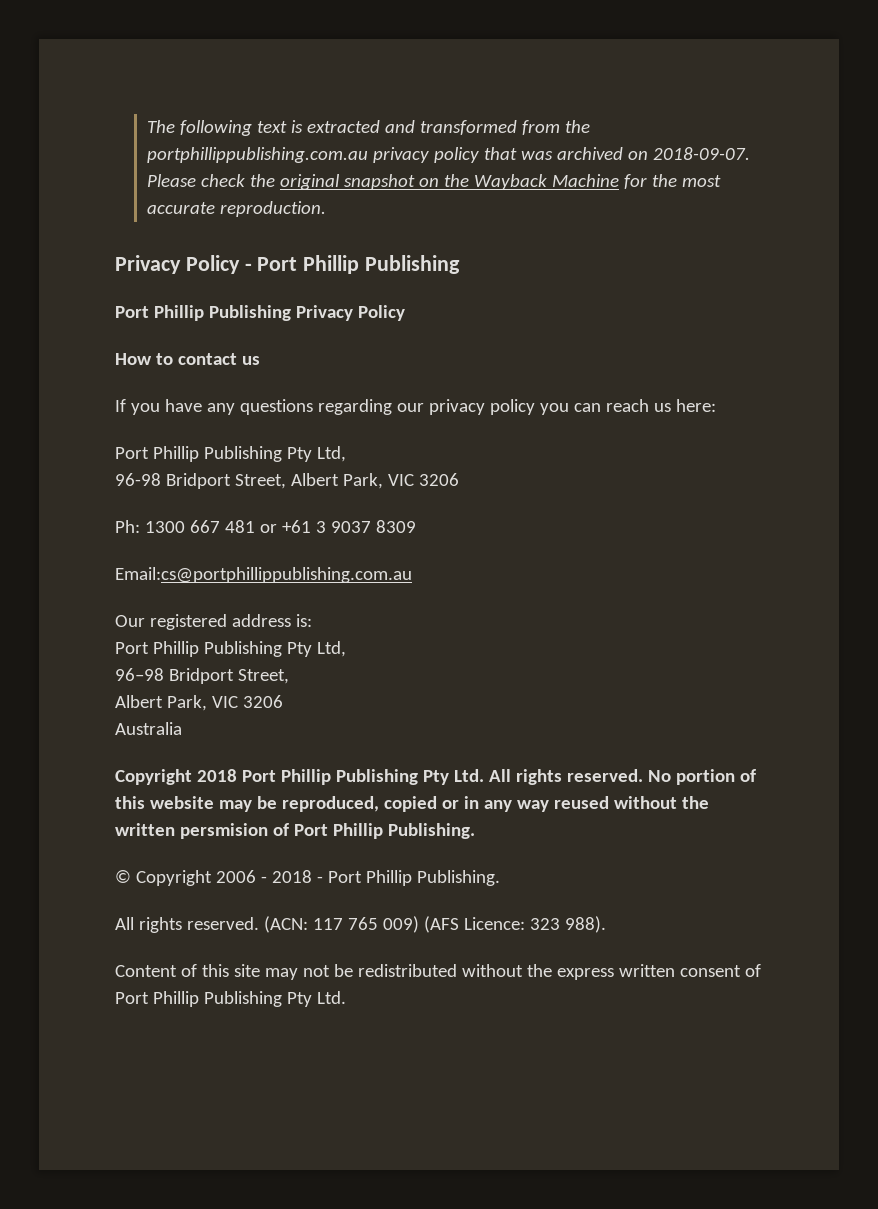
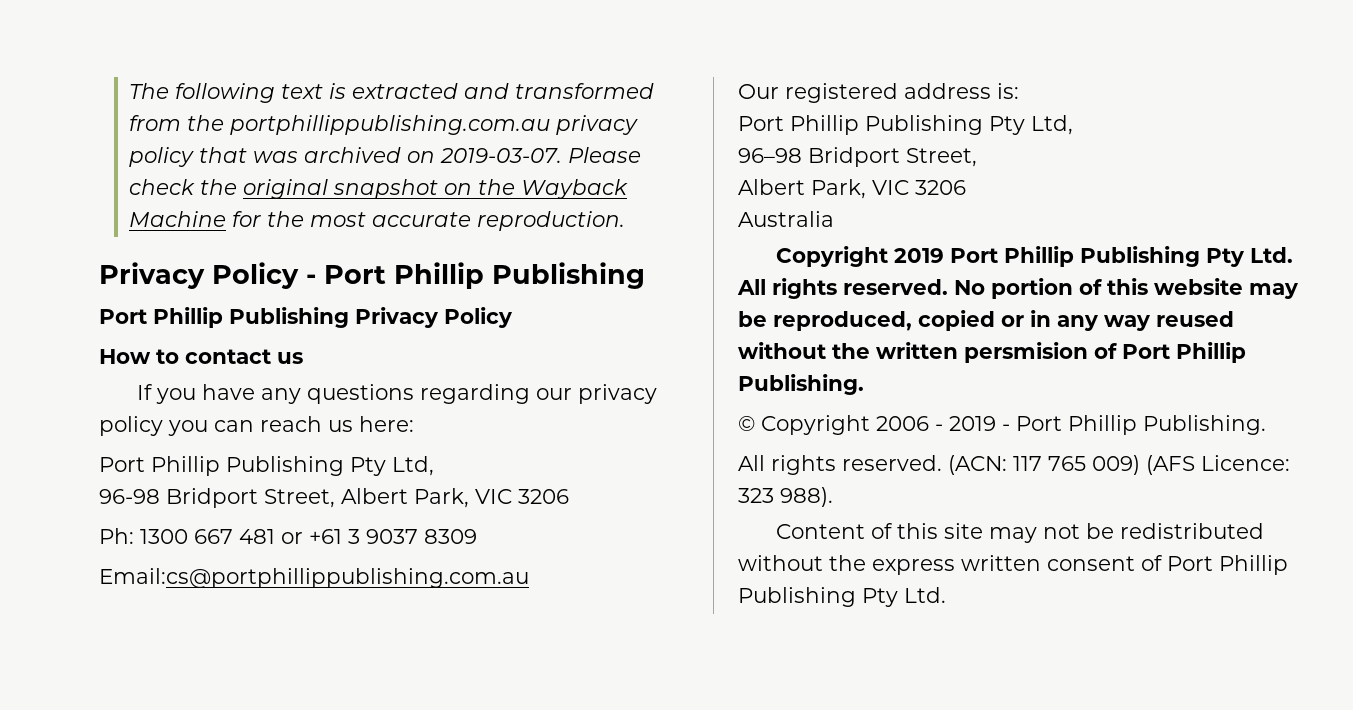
[653,147,751,160] 2018-09-07. -> [440,148,563,163] 2019-03-07.
[196,769,237,782] 2018 -> [893,248,944,263] 2019
[271,870,312,883] 2018 -> [949,416,996,431] 2019

